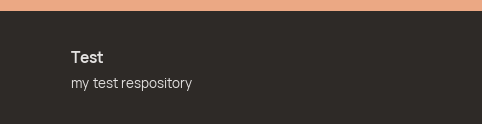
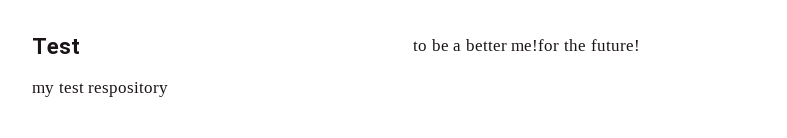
(193, 84) none -> [413,39,640,51] // to be a better me!for the future!

